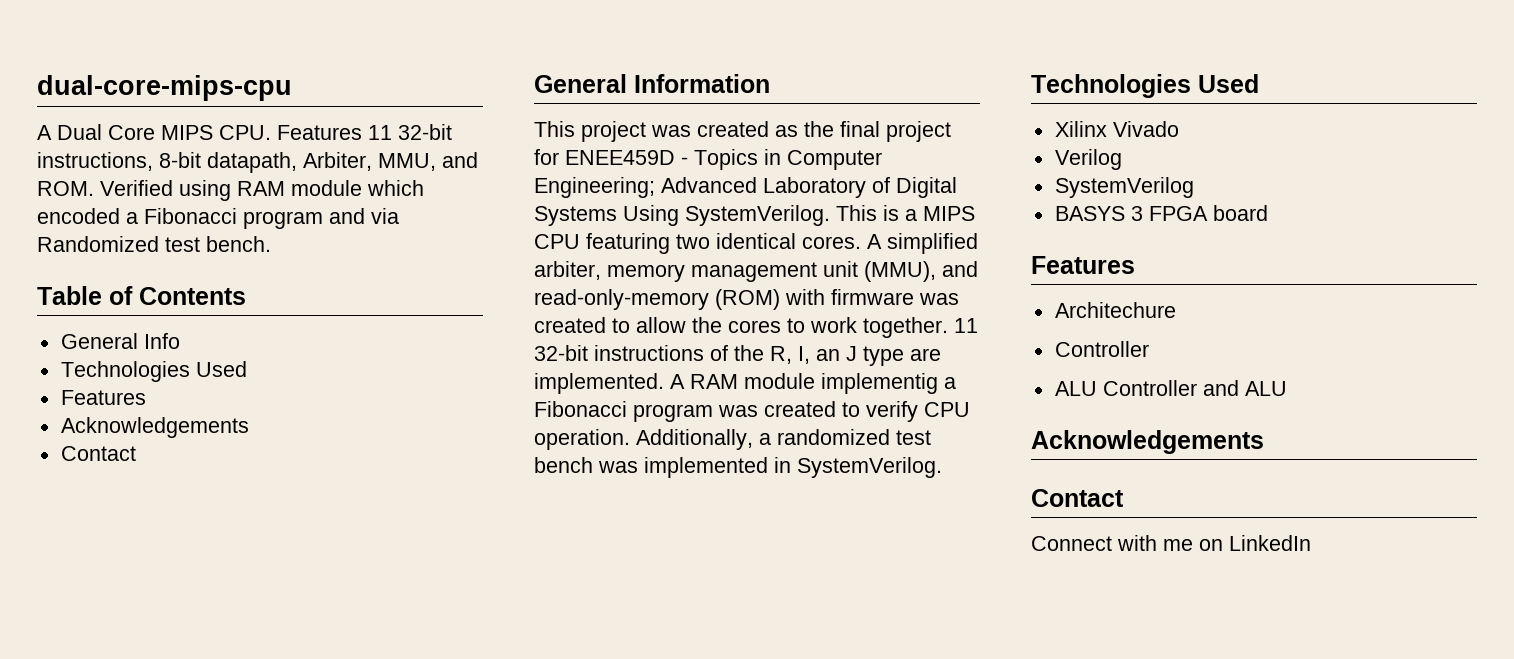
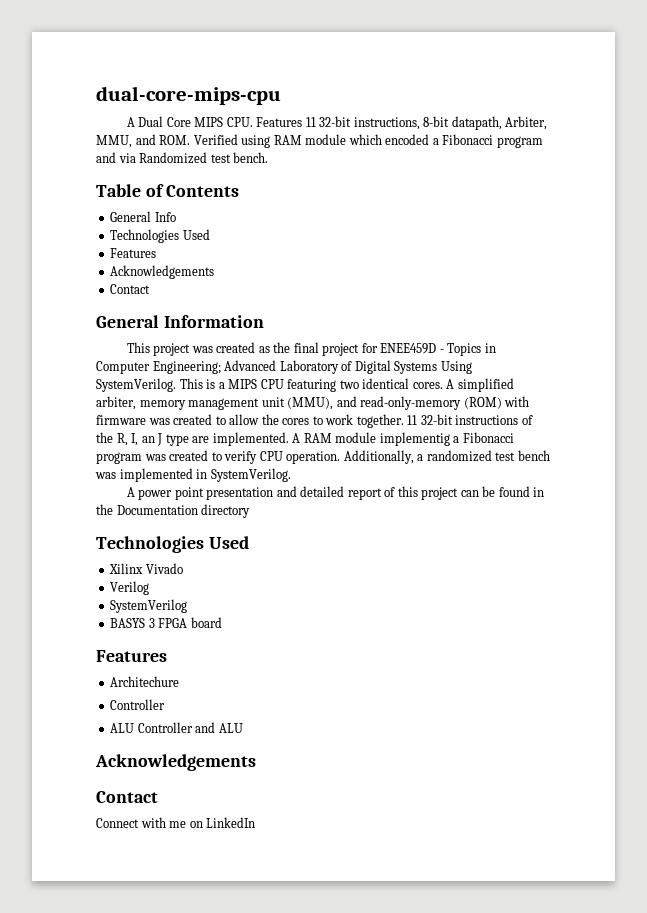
(942, 467) none -> [126,486,545,500] [96,504,251,518] // A power point presentation and detailed report of this project can be found in the Documentation directory

